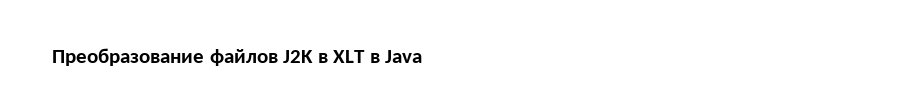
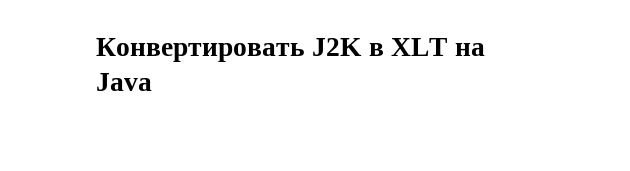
[52,48,278,66] Преобразование файлов -> [96,38,305,62] Конвертировать
[369,53,380,63] в -> [454,43,485,56] на

